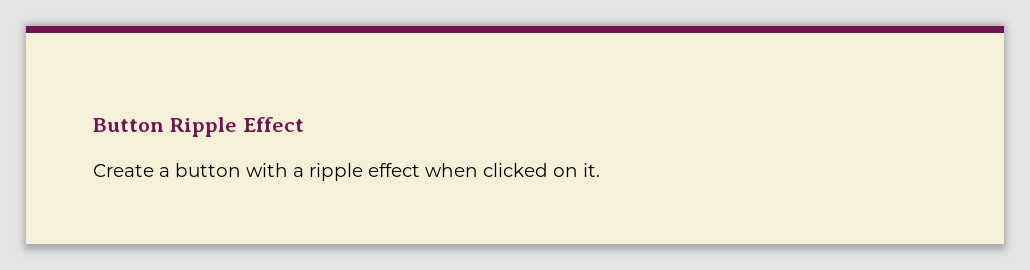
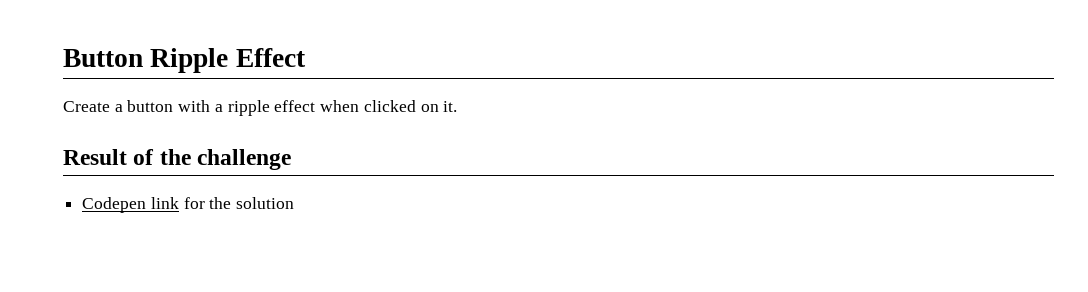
(600, 170) none -> [63,149,292,170] [82,197,295,213] // Result of the challenge // Codepen link for the solution

